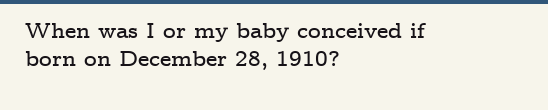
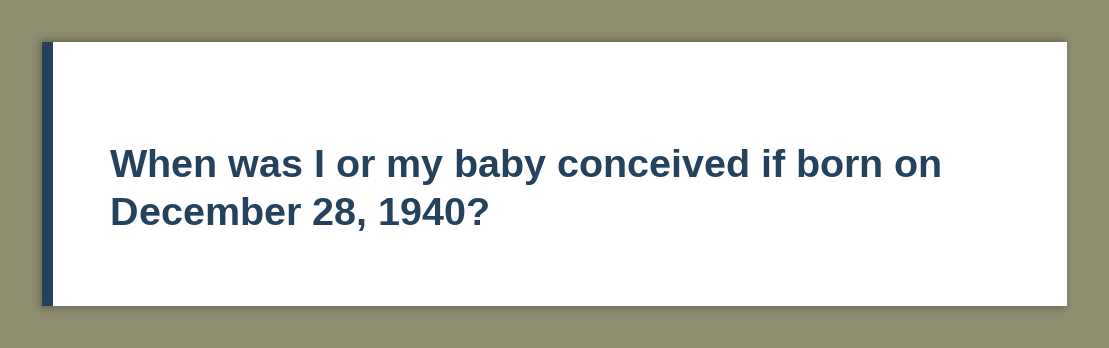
[276,51,340,66] 1910? -> [378,198,490,225] 1940?

